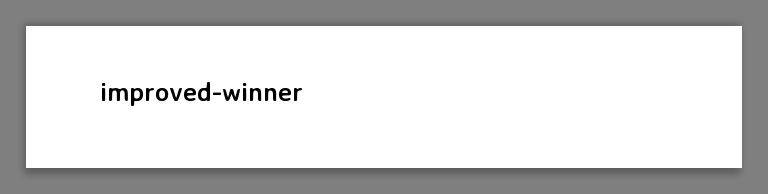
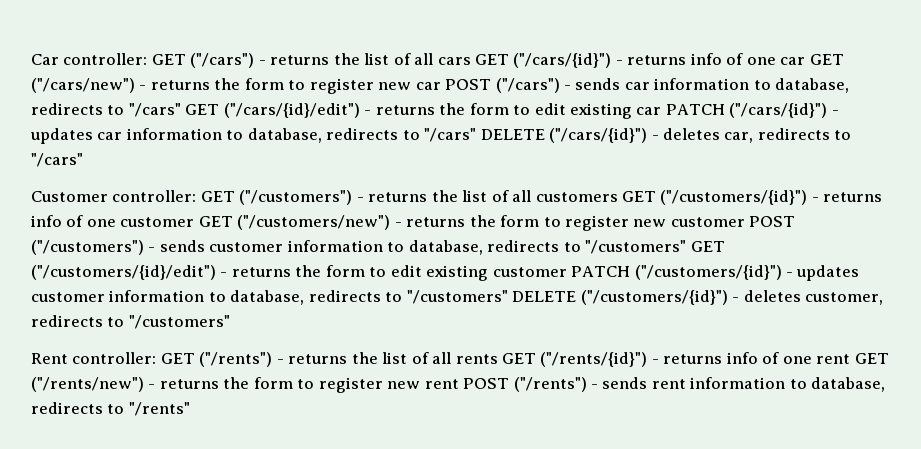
[100,82,303,106] improved-winner -> [31,53,844,68] [31,78,850,94] [31,103,839,119] [30,128,852,144] [31,153,83,167] [31,190,883,205] [31,215,796,231] [31,240,725,255] [31,265,860,281] [31,290,884,305] [31,315,230,329] [31,352,889,367] [31,377,886,393] [31,402,190,416] Car controller: GET ("/cars") - returns the list of all cars GET ("/cars/{id}") - returns info of one car GET ("/cars/new") - returns the form to register new car POST ("/cars") - sends car information to database, redirects to "/cars" GET ("/cars/{id}/edit") - returns the form to edit existing car PATCH ("/cars/{id}") - updates car information to database, redirects to "/cars" DELETE ("/cars/{id}") - deletes car, redirects to "/cars" // Customer controller: GET ("/customers") - returns the list of all customers GET ("/customers/{id}") - returns info of one customer GET ("/customers/new") - returns the form to register new customer POST ("/customers") - sends customer information to database, redirects to "/customers" GET ("/customers/{id}/edit") - returns the form to edit existing customer PATCH ("/customers/{id}") - updates customer information to database, redirects to "/customers" DELETE ("/customers/{id}") - deletes customer, redirects to "/customers" // Rent controller: GET ("/rents") - returns the list of all rents GET ("/rents/{id}") - returns info of one rent GET ("/rents/new") - returns the form to register new rent POST ("/rents") - sends rent information to database, redirects to "/rents"

